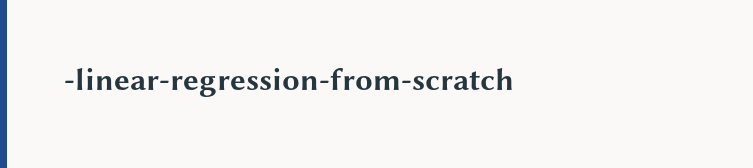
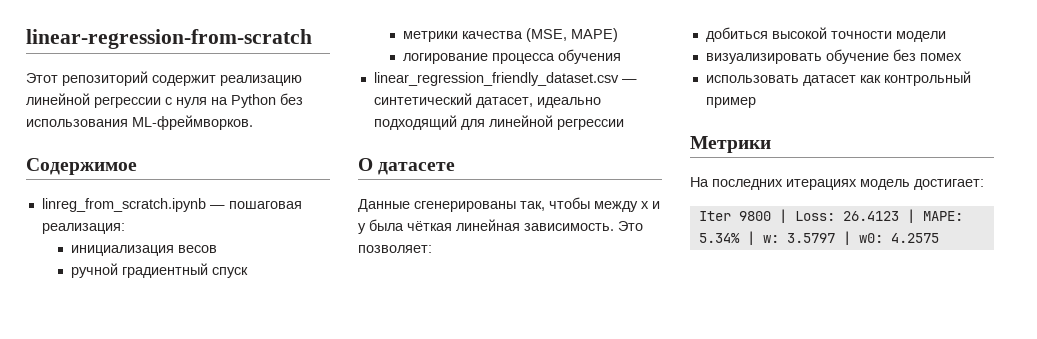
[64,68,514,97] -linear-regression-from-scratch -> [26,29,312,49] [26,71,302,86] [26,93,303,108] [26,115,253,130] [26,158,137,175] [41,198,302,212] [41,223,125,234] [70,245,217,256] [70,263,248,278] [402,28,618,42] [402,49,621,64] [373,72,637,86] [373,93,601,108] [373,115,624,130] [358,158,456,175] [358,197,660,212] [358,219,643,234] [358,245,432,253] [705,27,946,42] [705,49,962,64] [705,71,971,86] [705,97,756,108] [690,136,771,153] [690,177,984,190] [698,209,963,223] [698,231,939,245] linear-regression-from-scratch // Этот репозиторий содержит реализацию линейной регрессии с нуля на Python без использования ML-фреймворков. // Содержимое // linreg_from_scratch.ipynb — пошаговая реализация: // инициализация весов // ручной градиентный спуск // метрики качества (MSE, MAPE) // логирование процесса обучения // linear_regression_friendly_dataset.csv — синтетический датасет, идеально подходящий для линейной регрессии // О датасете // Данные сгенерированы так, чтобы между x и y была чёткая линейная зависимость. Это позволяет: // добиться высокой точности модели // визуализировать обучение без помех // использовать датасет как контрольный пример // Метрики // На последних итерациях модель достигает: // Iter 9800 | Loss: 26.4123 | MAPE: 5.34% | w: 3.5797 | w0: 4.2575

